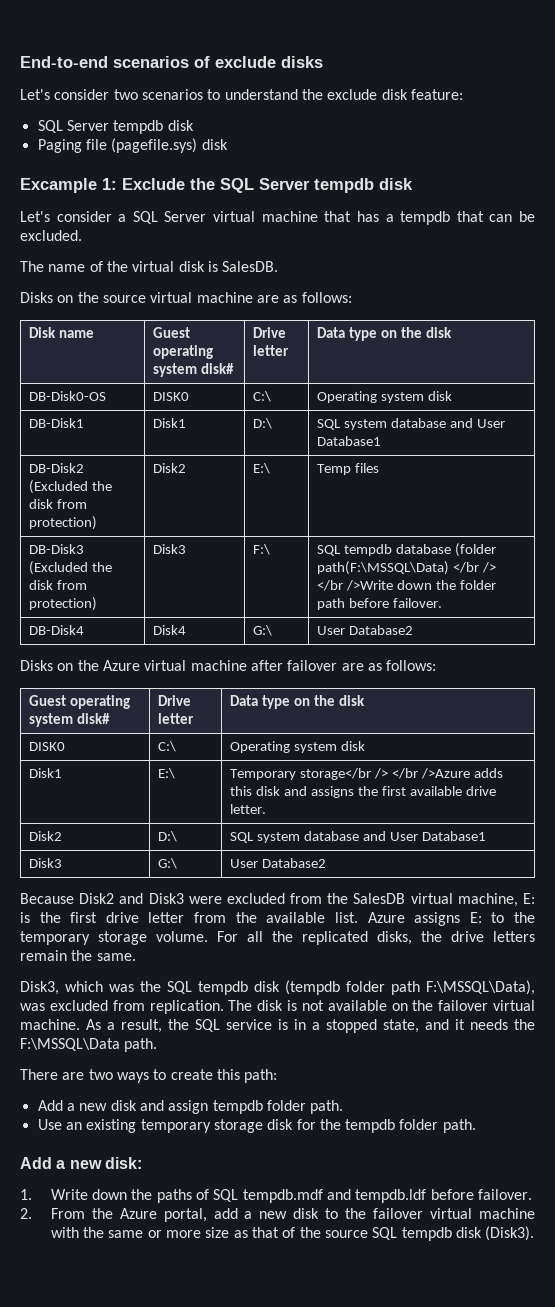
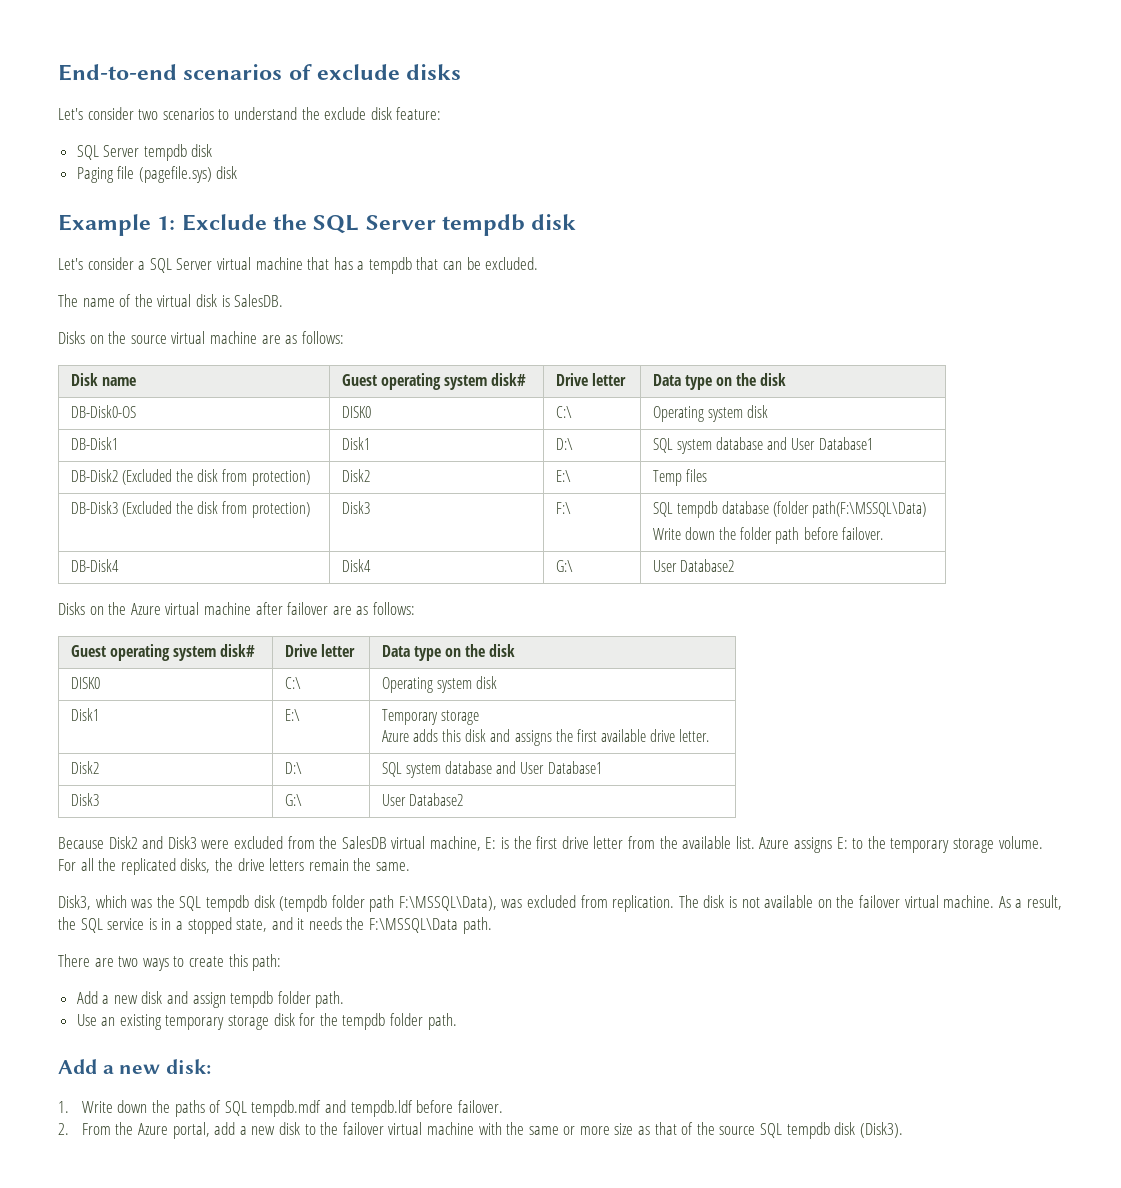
[20,178,97,193] Excample -> [58,214,151,236] Example
[453,562,497,573] [317,580,394,591] </br /> </br />Write -> [652,528,681,540] // Write
[300,768,470,780] storage</br /> </br />Azure -> [440,710,479,725] [381,730,409,742] storage // Azure

